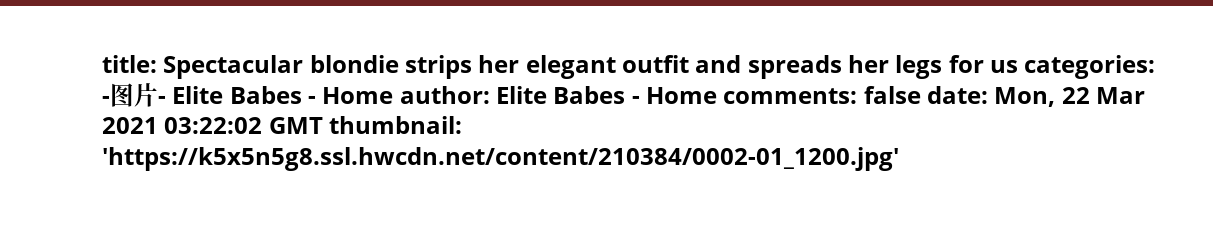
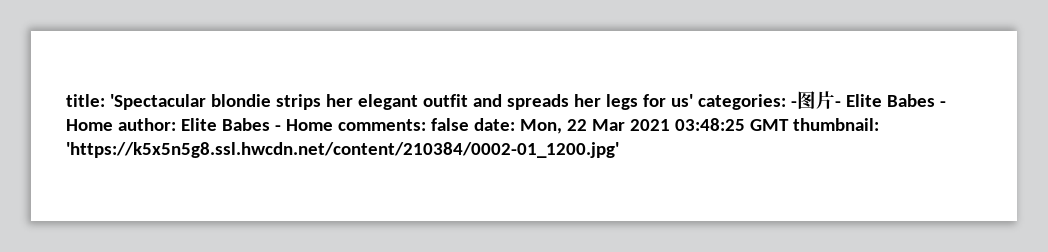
[163,55,304,79] Spectacular -> [109,94,206,110] 'Spectacular
[990,60,1019,73] us -> [670,94,693,107] us'
[164,117,263,134] 03:22:02 -> [674,118,745,131] 03:48:25

